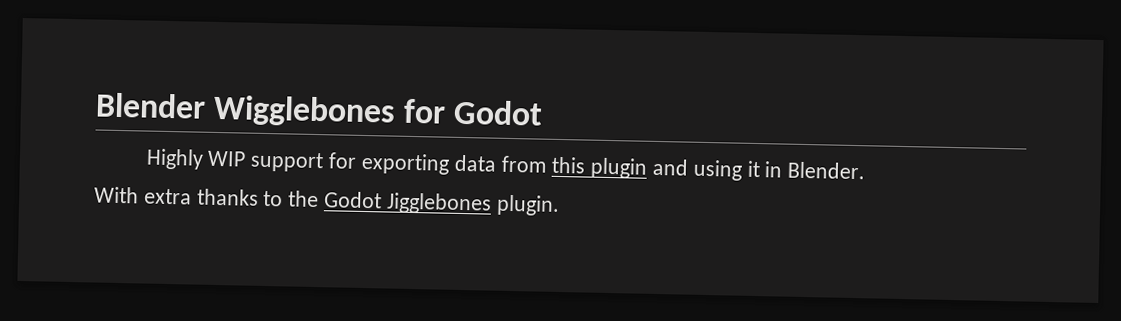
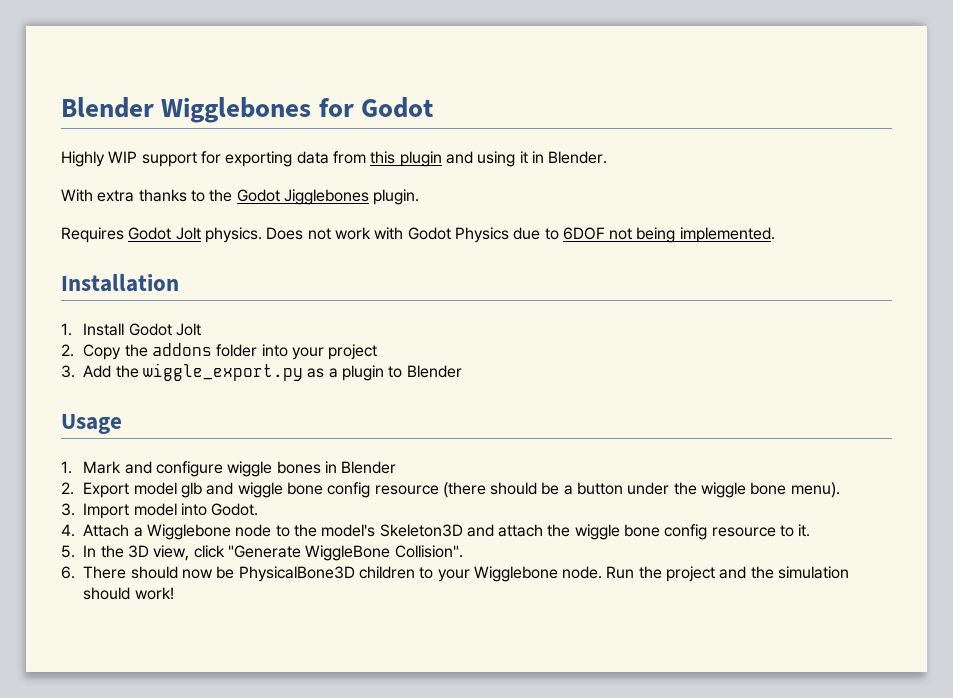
(560, 205) none -> [61,227,775,243] [61,274,179,292] [61,323,201,336] [61,343,378,360] [61,363,462,381] [61,414,122,434] [61,461,397,477] [61,482,840,498] [61,503,259,519] [61,524,811,540] [61,545,463,561] [61,566,850,582] [83,587,174,600] // Requires Godot Jolt physics. Does not work with Godot Physics due to 6DOF not being implemented. // Installation // 1. Install Godot Jolt // 2. Copy the addons folder into your project // 3. Add the wiggle_export.py as a plugin to Blender // Usage // 1. Mark and configure wiggle bones in Blender // 2. Export model glb and wiggle bone config resource (there should be a button under the wiggle bone menu). // 3. Import model into Godot. // 4. Attach a Wigglebone node to the model's Skeleton3D and attach the wiggle bone config resource to it. // 5. In the 3D view, click "Generate WiggleBone Collision". // 6. There should now be PhysicalBone3D children to your Wigglebone node. Run the project and the simulation should work!

